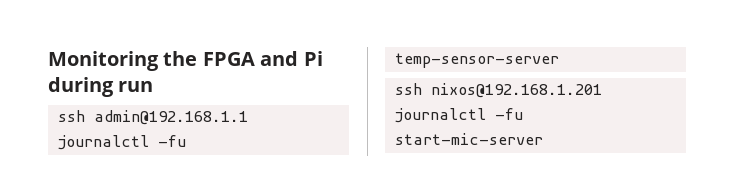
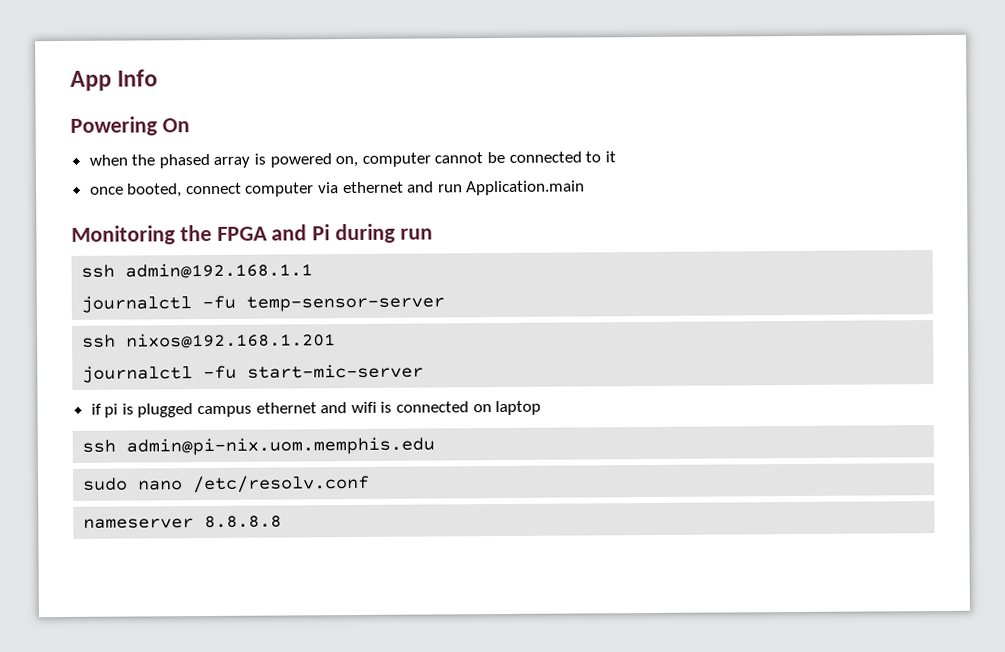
(48, 61) none -> [70,69,159,91] [70,116,190,136] [88,151,616,169] [89,180,586,198] App Info // Powering On // when the phased array is powered on, computer cannot be connected to it // once booted, connect computer via ethernet and run Application.main //
(543, 139) none -> [90,400,542,418] [82,436,436,456] [83,474,371,494] [83,515,283,529] // if pi is plugged campus ethernet and wifi is connected on laptop // ssh admin@pi-nix.uom.memphis.edu // sudo nano /etc/resolv.conf // nameserver 8.8.8.8

